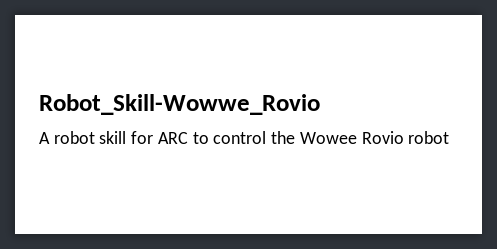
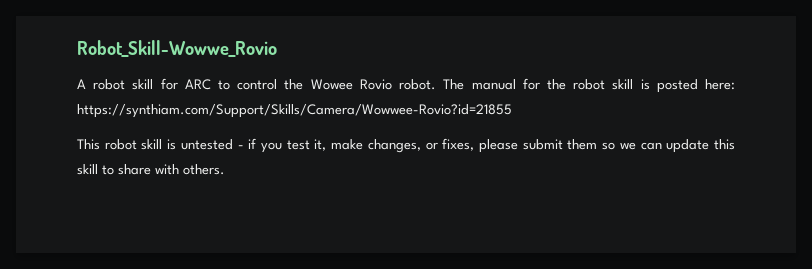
[408,131,450,144] robot -> [399,78,736,93] [77,104,512,118] [77,138,735,153] [77,164,225,175] robot. The manual for the robot skill is posted here: https://synthiam.com/Support/Skills/Camera/Wowwee-Rovio?id=21855 // This robot skill is untested - if you test it, make changes, or fixes, please submit them so we can update this skill to share with others.

